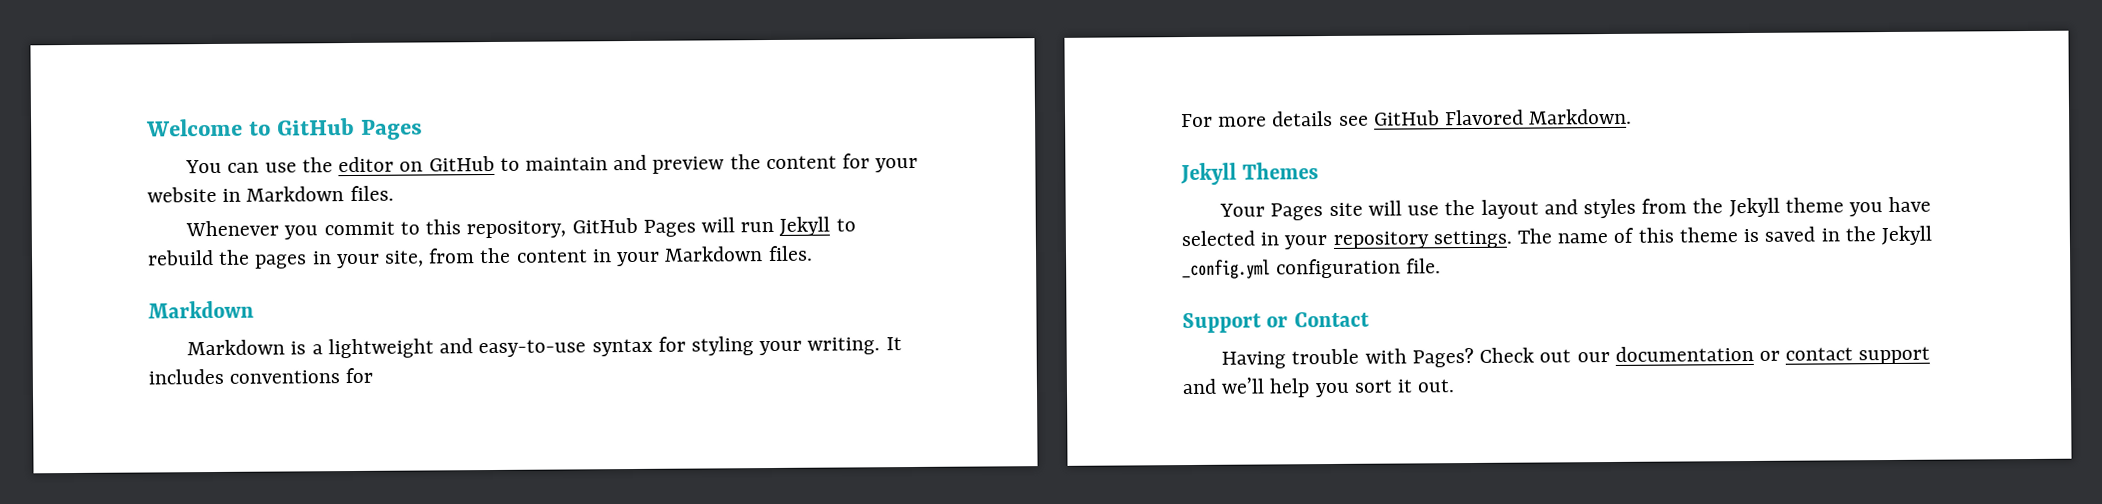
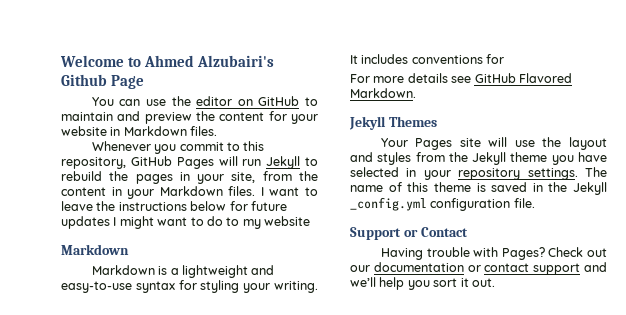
[276,117,423,140] GitHub Pages -> [144,55,275,67] [61,74,145,89] Ahmed Alzubairi's Github Page
(813, 253) none -> [260,187,319,196] [61,201,287,211] [61,216,310,229] I want to leave the instructions below for future updates I might want to do to my website

